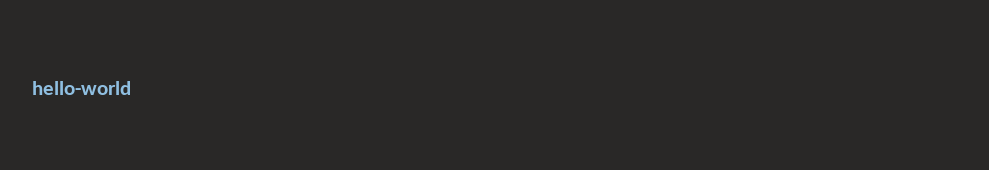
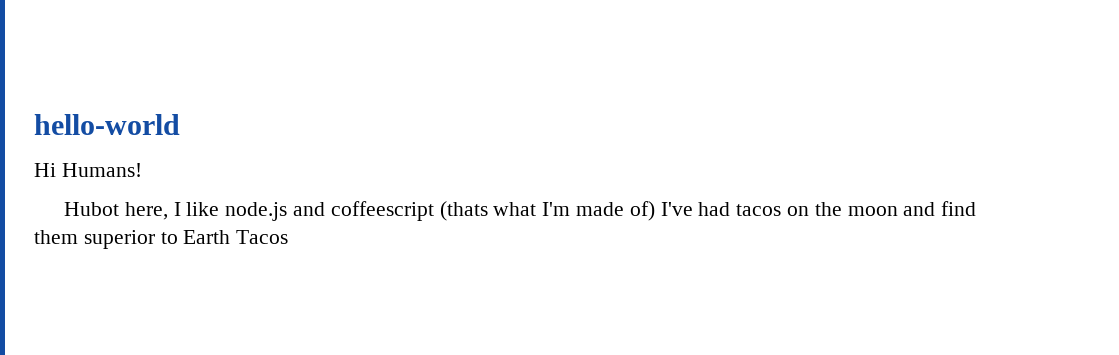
(131, 88) none -> [34,163,142,177] [63,201,977,221] [34,230,289,249] // Hi Humans! // Hubot here, I like node.js and coffeescript (thats what I'm made of) I've had tacos on the moon and find them superior to Earth Tacos

